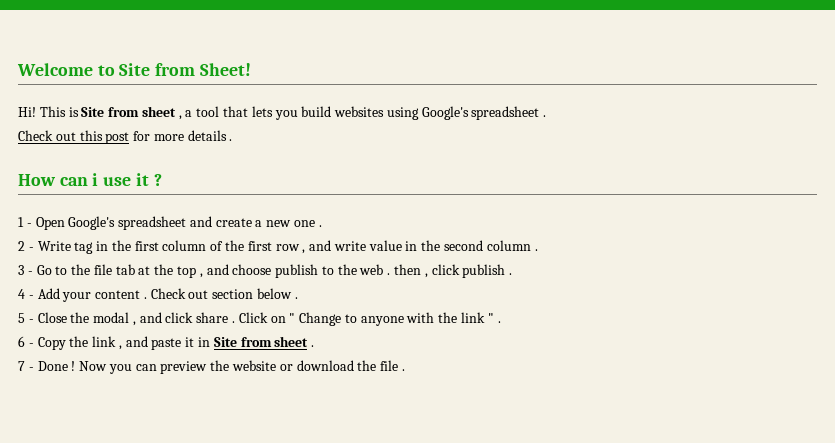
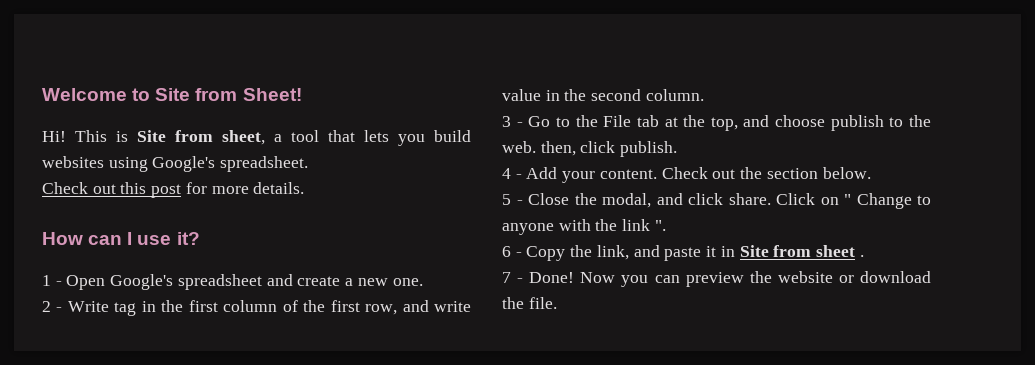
[141,106,182,120] sheet , -> [222,130,265,145] sheet,
[471,106,547,120] spreadsheet . -> [220,156,309,172] spreadsheet.
[187,130,233,141] details . -> [253,182,305,194] details.
[92,173,162,186] i use it ? -> [127,232,200,245] I use it?
[294,220,322,227] one . -> [392,278,423,286] one.
[275,244,306,254] row , -> [365,304,398,315] row,
[486,240,538,251] column . -> [645,89,704,101] column.
[93,264,112,275] file -> [603,115,632,127] File
[177,266,203,278] top , -> [710,117,738,131] top,
[359,264,513,278] [18,288,298,302] [18,312,236,326] web . then , click publish . // 4 - Add your content . Check out section below . // 5 - Close the modal , and click share . -> [502,141,678,157] [502,167,871,183] [502,193,771,208] web. then, click publish. // 4 - Add your content. Check out the section below. // 5 - Close the modal, and click share.
[487,313,501,323] " . -> [654,220,666,231] ".
[92,336,122,350] link , -> [596,245,629,260] link,
[37,361,76,371] Done ! -> [529,272,575,283] Done!
[380,360,405,371] file . -> [528,297,557,309] file.

